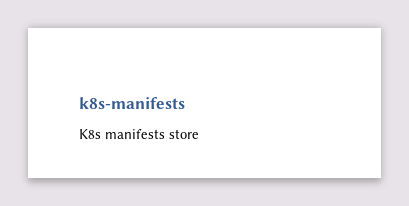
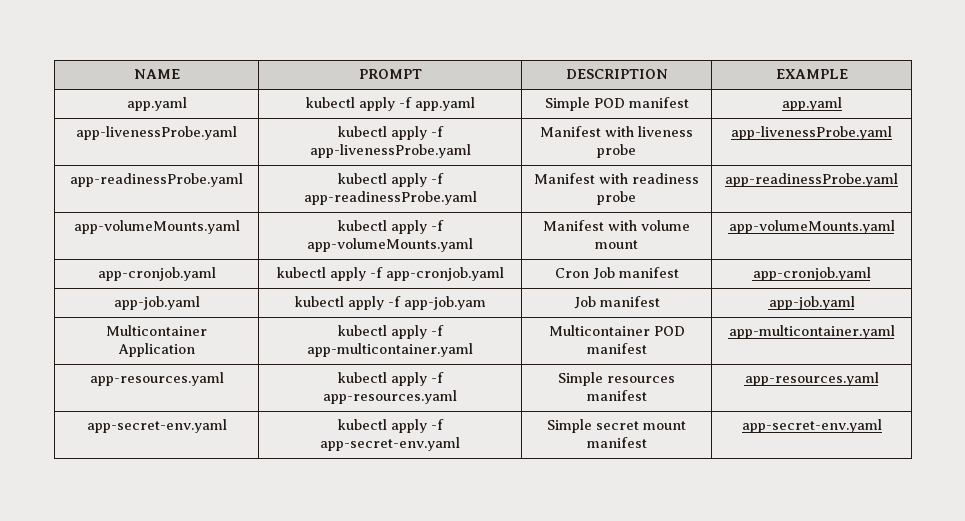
[79,97,185,109] [79,129,199,139] k8s-manifests // K8s manifests store -> [133,69,180,79] [358,69,422,79] [565,69,668,79] [775,69,848,79] [126,97,187,111] [305,97,475,111] [544,97,689,111] [781,97,842,111] [76,126,237,140] [337,126,444,140] [309,144,471,158] [540,126,693,137] [597,144,636,158] [731,126,892,140] [70,173,243,187] [337,173,444,187] [303,191,477,205] [534,173,699,184] [597,191,636,205] [725,173,898,187] [73,220,240,234] [337,220,444,234] [307,238,473,252] [543,220,690,231] [595,240,638,249] [728,220,895,234] [97,267,216,281] [276,267,504,281] [554,267,679,280] [752,267,871,281] [113,296,200,310] [294,296,486,310] [573,296,660,309] [768,296,855,310] [106,325,207,336] [117,343,195,357] [337,325,444,339] [307,343,473,357] [548,325,685,336] [586,343,647,354] [728,325,895,339] [89,372,224,386] [337,372,444,386] [323,390,457,404] [558,372,675,386] [586,390,647,401] [744,372,879,386] [86,419,227,433] [337,419,444,433] [320,437,460,451] [547,419,686,433] [586,437,647,448] [741,419,882,433] NAME | PROMPT | DESCRIPTION | EXAMPLE // app.yaml | kubectl apply -f app.yaml | Simple POD manifest | app.yaml // app-livenessProbe.yaml | kubectl apply -f app-livenessProbe.yaml | Manifest with liveness probe | app-livenessProbe.yaml // app-readinessProbe.yaml | kubectl apply -f app-readinessProbe.yaml | Manifest with readiness probe | app-readinessProbe.yaml // app-volumeMounts.yaml | kubectl apply -f app-volumeMounts.yaml | Manifest with volume mount | app-volumeMounts.yaml // app-cronjob.yaml | kubectl apply -f app-cronjob.yaml | Cron Job manifest | app-cronjob.yaml // app-job.yaml | kubectl apply -f app-job.yam | Job manifest | app-job.yaml // Multicontainer Application | kubectl apply -f app-multicontainer.yaml | Multicontainer POD manifest | app-multicontainer.yaml // app-resources.yaml | kubectl apply -f app-resources.yaml | Simple resources manifest | app-resources.yaml // app-secret-env.yaml | kubectl apply -f app-secret-env.yaml | Simple secret mount manifest | app-secret-env.yaml

